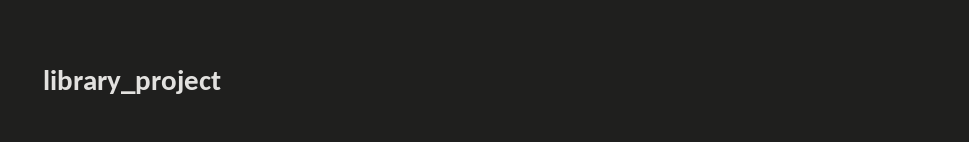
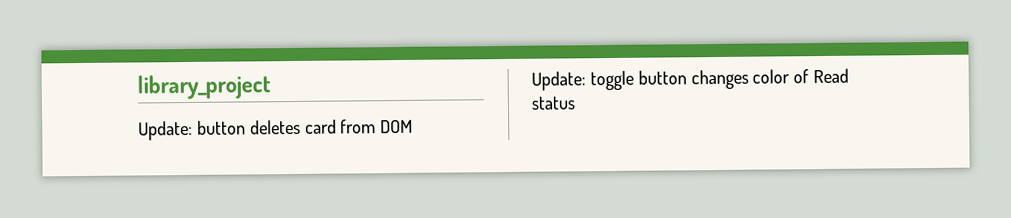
(221, 82) none -> [138,119,414,141] [531,68,850,91] [531,96,576,110] // Update: button deletes card from DOM // Update: toggle button changes color of Read status

